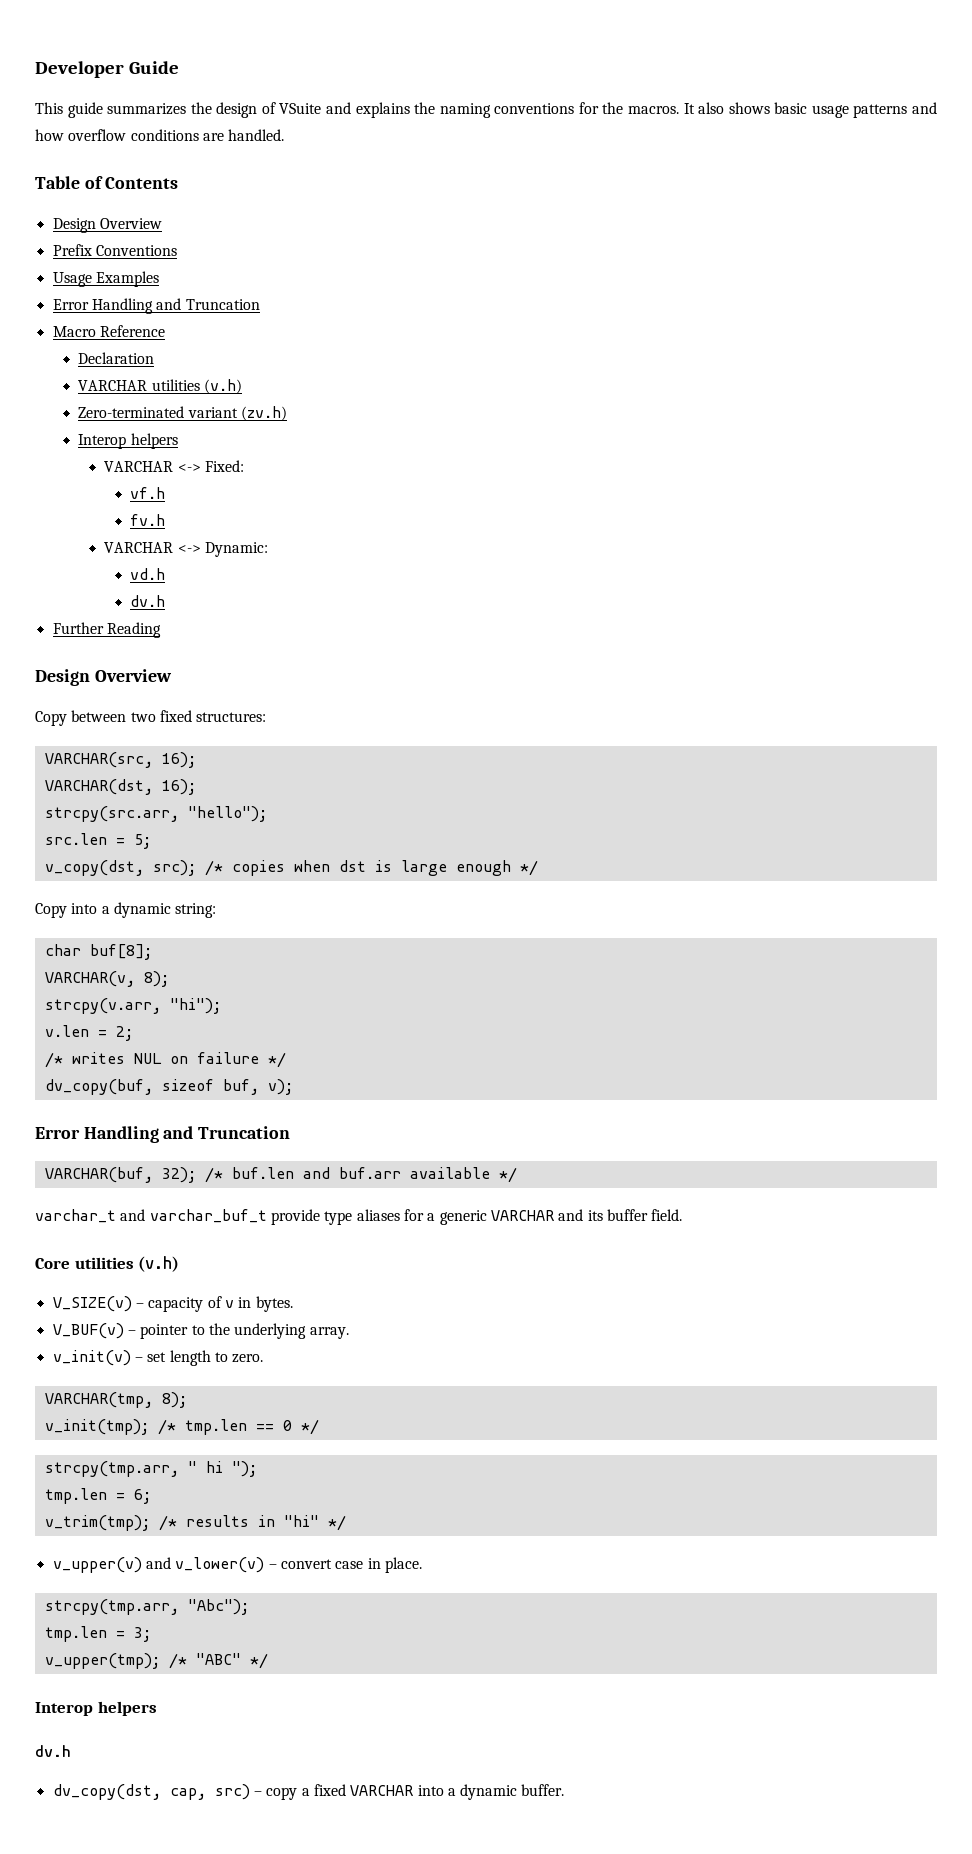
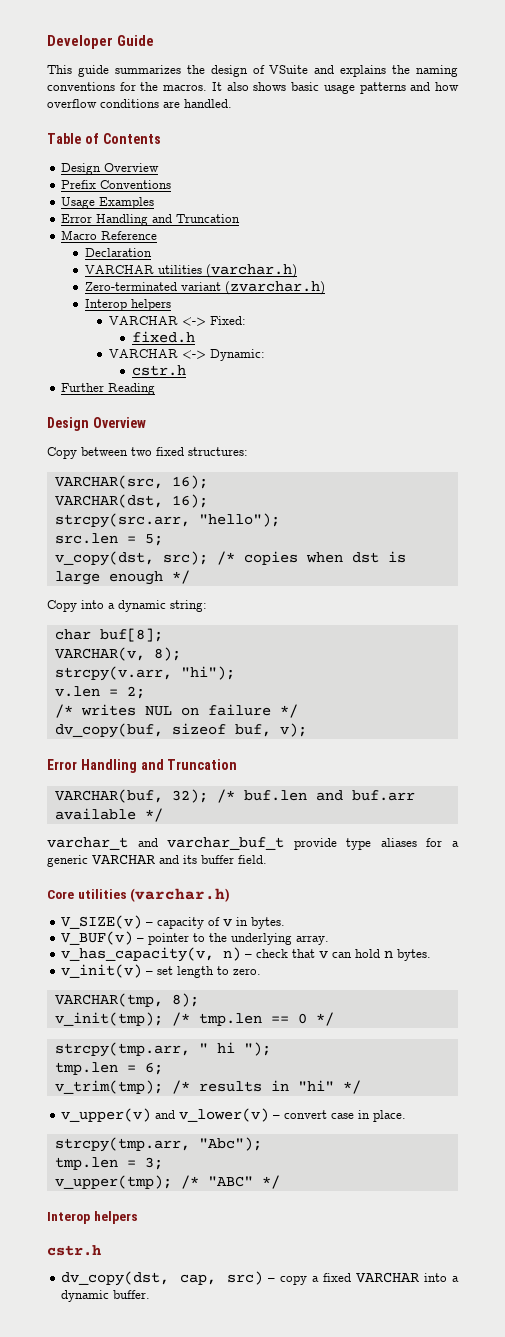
[204,379,243,394] (v.h) -> [205,264,297,278] (varchar.h)
[241,406,288,421] (zv.h) -> [224,281,325,295] (zvarchar.h)
[130,487,166,499] [130,514,166,526] vf.h // fv.h -> [132,331,196,343] fixed.h
[130,568,166,580] [130,595,166,607] vd.h // dv.h -> [132,365,187,376] cstr.h
[138,1256,180,1272] (v.h) -> [130,888,231,902] (varchar.h)
(349, 1333) none -> [61,947,432,962] // v_has_capacity(v, n) – check that v can hold n bytes.
[35,1745,71,1757] dv.h -> [47,1245,101,1256] cstr.h

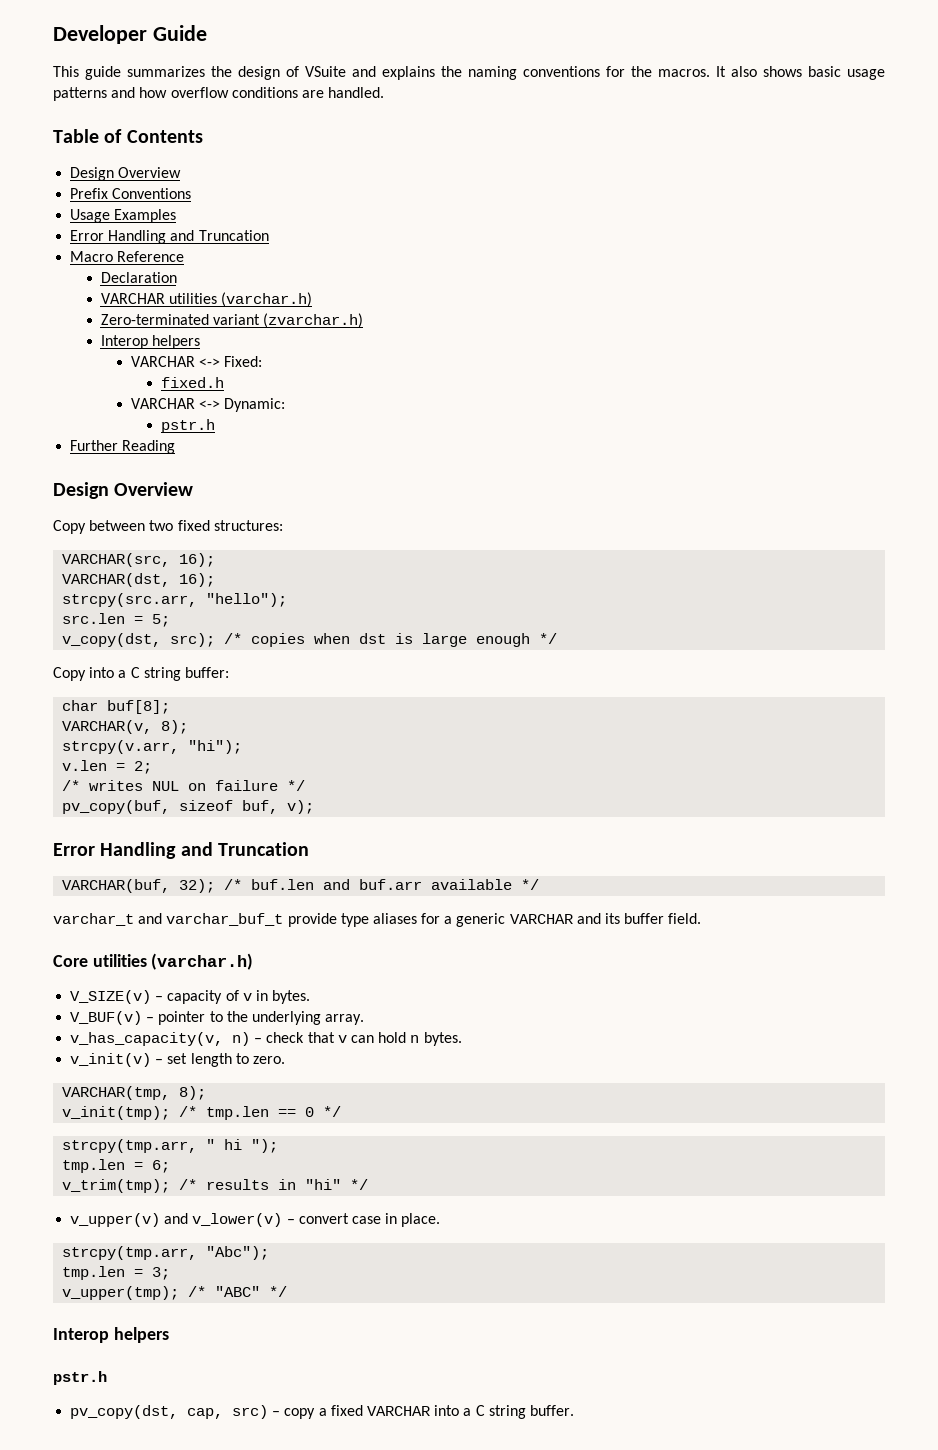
[132,365,187,376] cstr.h -> [161,419,216,433] pstr.h
[118,600,207,612] dynamic string: -> [130,667,229,681] C string buffer:
[54,723,163,738] dv_copy(buf, -> [62,800,171,814] pv_copy(buf,
[47,1245,101,1256] [61,1271,170,1286] cstr.h // dv_copy(dst, -> [53,1371,107,1385] [70,1405,179,1419] pstr.h // pv_copy(dst,
[61,1290,110,1302] dynamic -> [475,1405,526,1419] C string

